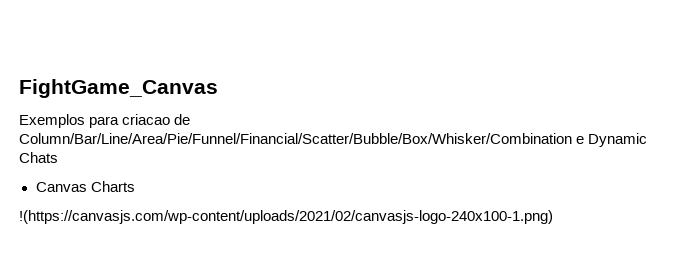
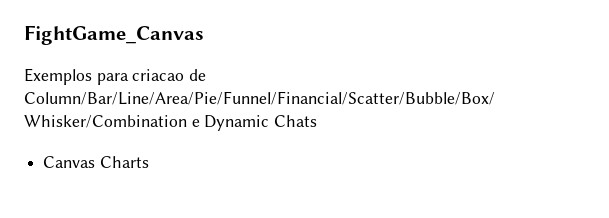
[19,210,553,224] // !(https://canvasjs.com/wp-content/uploads/2021/02/canvasjs-logo-240x100-1.png) -> (149, 162) none

